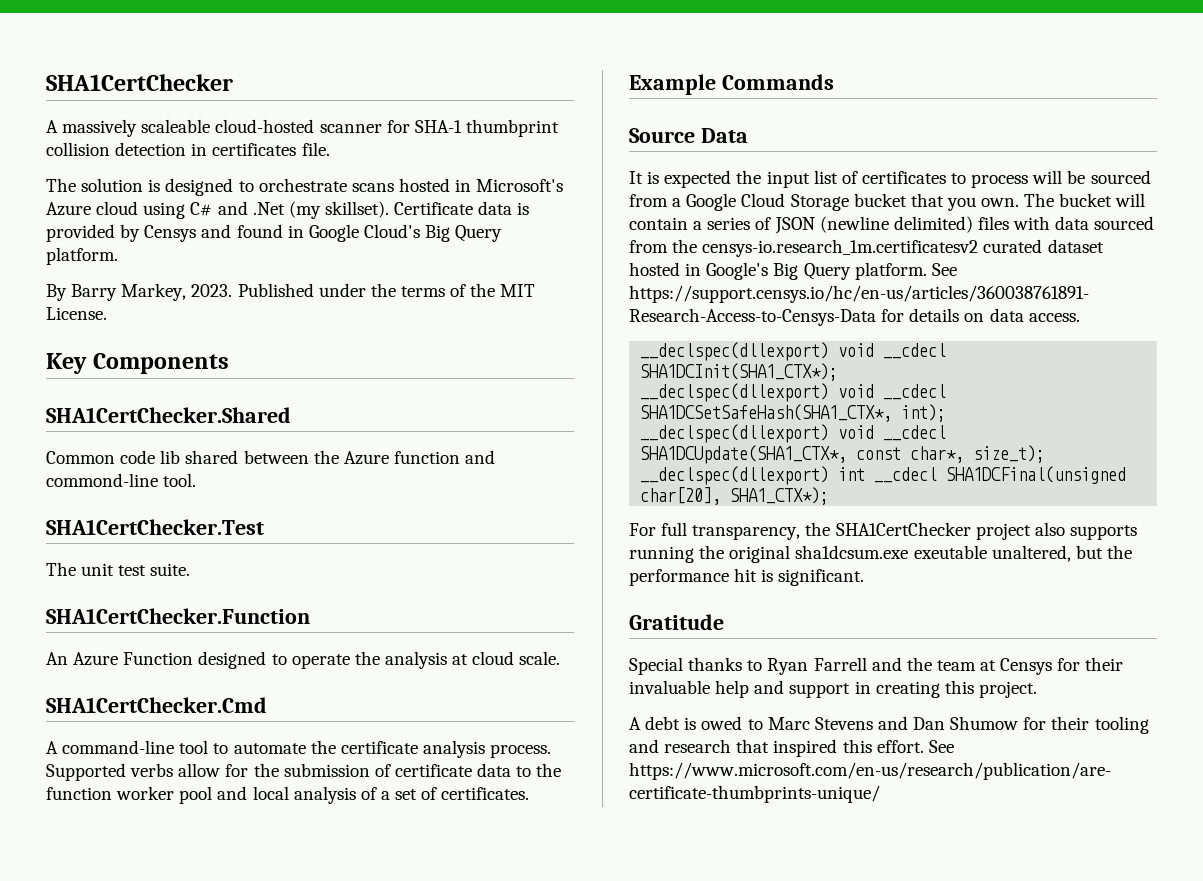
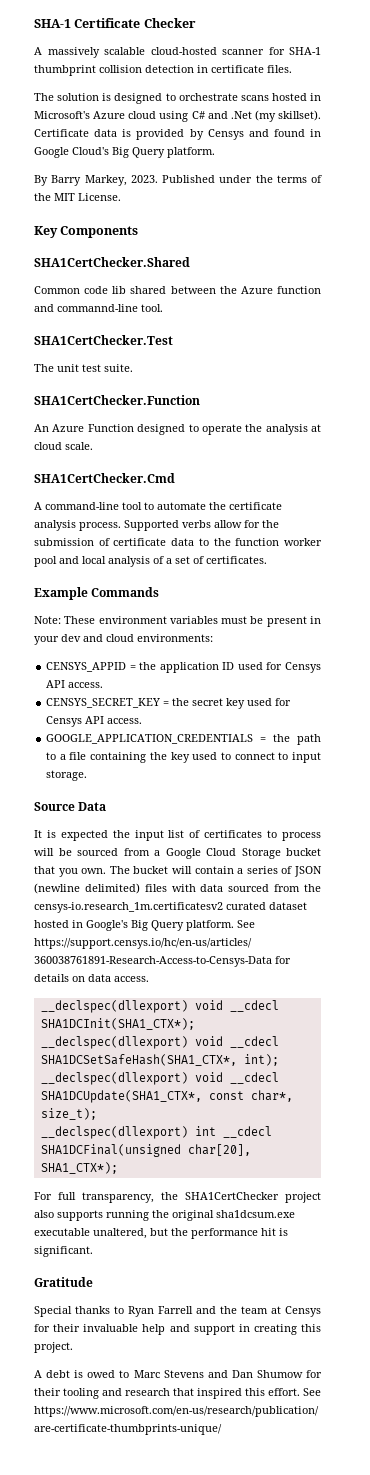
[46,74,233,91] SHA1CertChecker -> [34,18,196,28] SHA-1 Certificate Checker
[141,119,211,133] scaleable -> [104,47,145,55] scalable
[212,142,330,156] certificates file. -> [211,65,292,73] certificate files.
[46,473,158,487] commond-line -> [57,304,138,312] commannd-line
(834, 82) none -> [34,616,321,627] [34,634,213,645] [46,662,321,673] [46,680,104,688] [46,698,292,709] [46,716,143,727] [46,734,321,745] [46,752,321,763] [46,770,88,781] // Note: These environment variables must be present in your dev and cloud environments: // CENSYS_APPID = the application ID used for Censys API access. // CENSYS_SECRET_KEY = the secret key used for Censys API access. // GOOGLE_APPLICATION_CREDENTIALS = the path to a file containing the key used to connect to input storage.
[913,545,987,559] exeutable -> [34,1228,90,1236] executable

